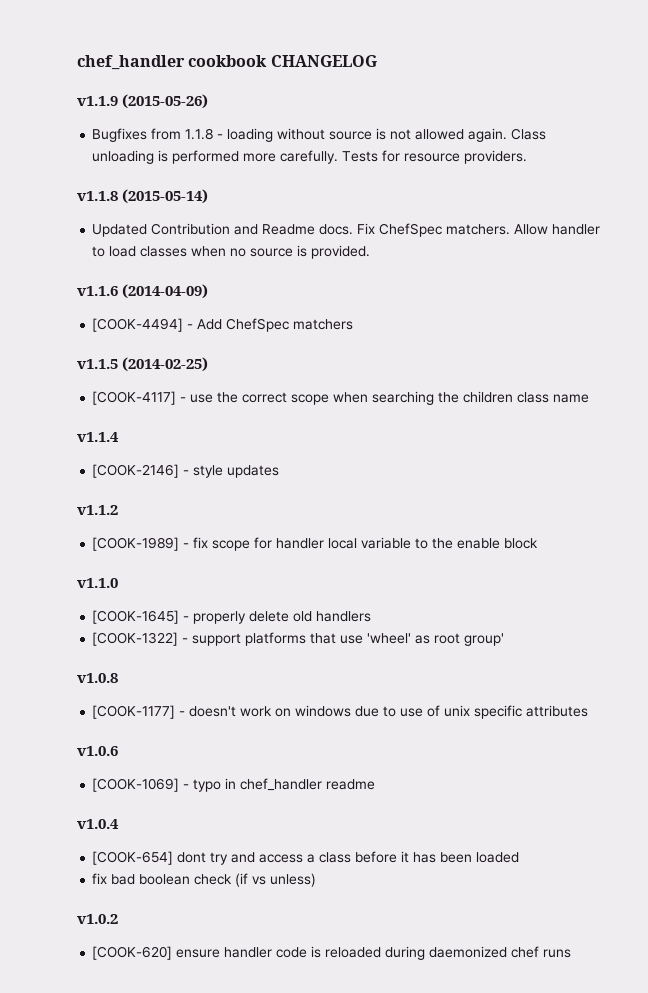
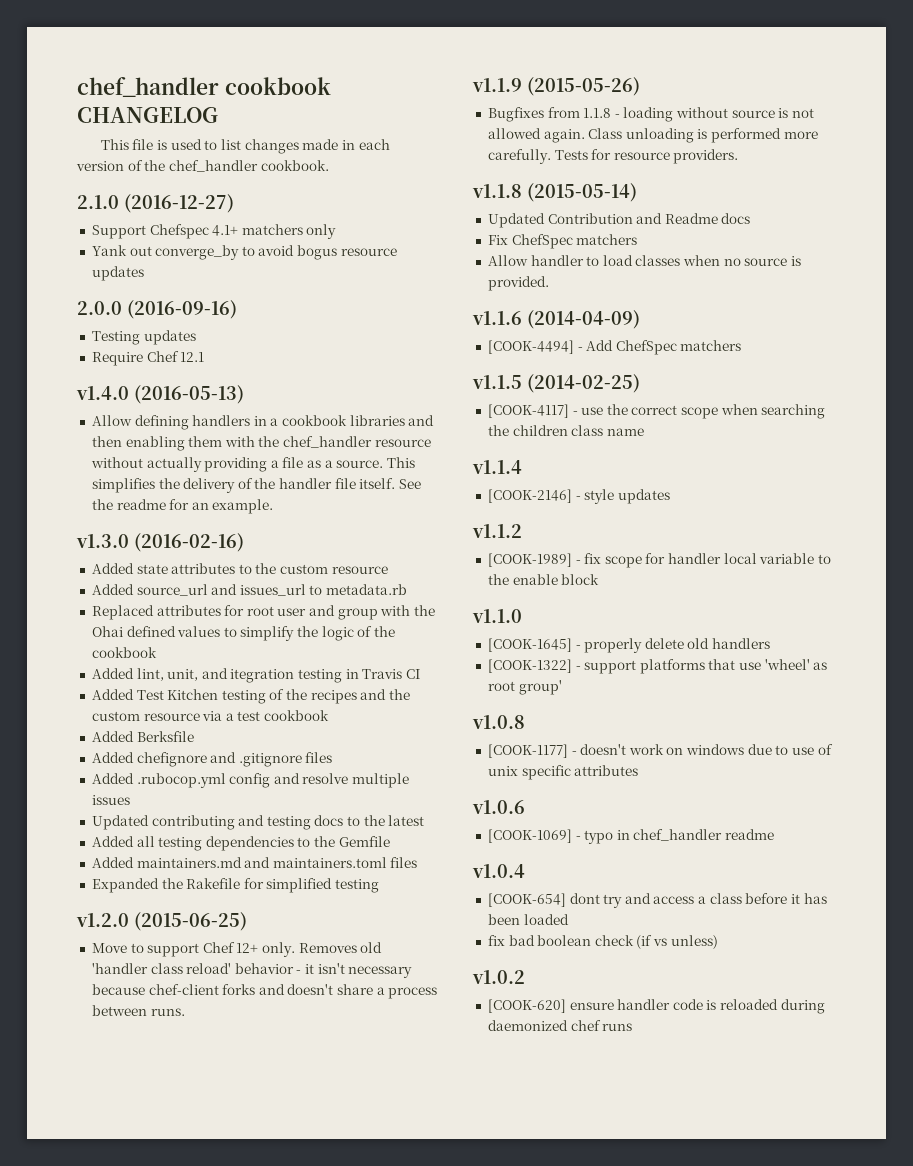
(377, 61) none -> [100,139,390,154] [76,160,329,172] [77,194,234,213] [91,224,337,239] [91,245,397,260] [91,266,144,281] [77,300,237,319] [91,330,196,345] [91,351,205,366] [76,385,244,404] [91,415,435,430] [91,436,431,451] [90,457,416,472] [91,478,422,493] [91,499,274,514] [76,533,244,552] [91,563,388,574] [91,584,408,596] [91,605,436,620] [91,626,396,641] [91,647,157,658] [91,668,421,683] [91,689,411,704] [91,710,330,721] [91,731,194,742] [91,752,333,767] [91,773,410,788] [91,795,130,805] [91,815,425,830] [91,836,390,851] [91,857,418,868] [91,878,380,893] [76,912,247,931] [91,942,383,957] [91,963,413,978] [91,984,438,999] [91,1005,185,1016] // This file is used to list changes made in each version of the chef_handler cookbook. // 2.1.0 (2016-12-27) // Support Chefspec 4.1+ matchers only // Yank out converge_by to avoid bogus resource updates // 2.0.0 (2016-09-16) // Testing updates // Require Chef 12.1 // v1.4.0 (2016-05-13) // Allow defining handlers in a cookbook libraries and then enabling them with the chef_handler resource without actually providing a file as a source. This simplifies the delivery of the handler file itself. See the readme for an example. // v1.3.0 (2016-02-16) // Added state attributes to the custom resource // Added source_url and issues_url to metadata.rb // Replaced attributes for root user and group with the Ohai defined values to simplify the logic of the cookbook // Added lint, unit, and itegration testing in Travis CI // Added Test Kitchen testing of the recipes and the custom resource via a test cookbook // Added Berksfile // Added chefignore and .gitignore files // Added .rubocop.yml config and resolve multiple issues // Updated contributing and testing docs to the latest // Added all testing dependencies to the Gemfile // Added maintainers.md and maintainers.toml files // Expanded the Rakefile for simplified testing // v1.2.0 (2015-06-25) // Move to support Chef 12+ only. Removes old 'handler class reload' behavior - it isn't necessary because chef-client forks and doesn't share a process between runs.
[319,224,354,235] docs. -> [721,213,751,224] docs //
[446,224,511,235] matchers. -> [576,234,638,245] matchers //

